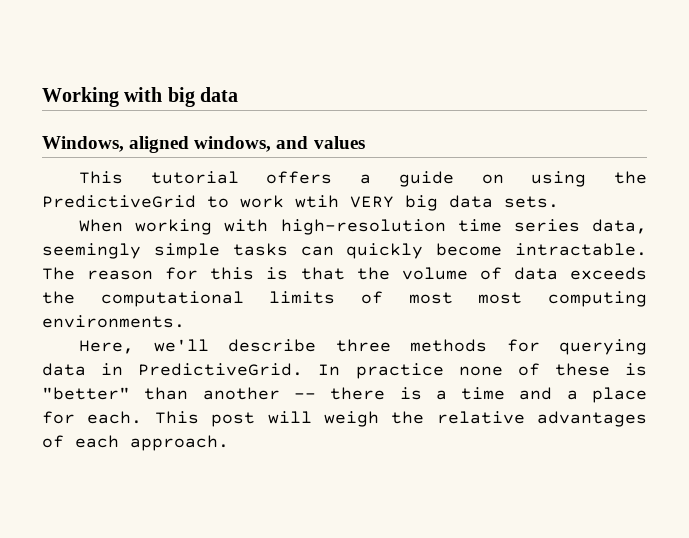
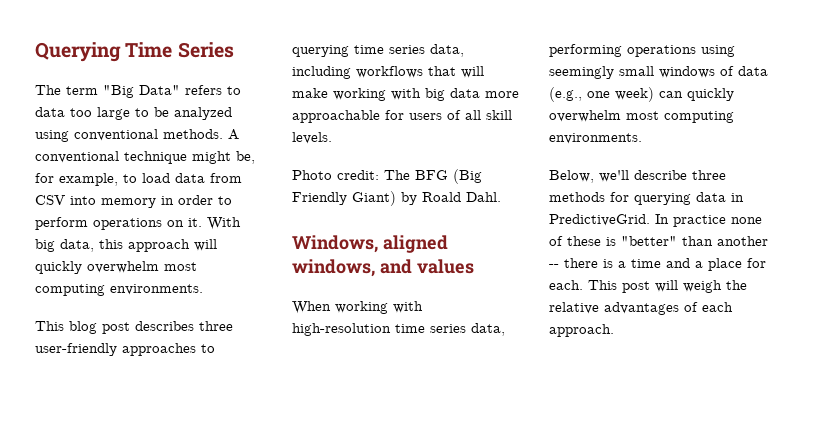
[42,87,239,107] Working with big data -> [35,42,234,62] [35,85,241,98] [35,107,232,120] [35,129,239,142] [35,151,255,164] [35,173,242,186] [35,195,232,208] [35,217,241,230] [35,239,217,252] [35,261,197,274] [35,284,203,296] [35,321,233,334] [35,343,215,356] [292,44,464,57] [292,66,484,79] [292,88,519,101] [292,110,512,123] [292,132,332,144] [292,169,482,184] [292,191,501,206] Querying Time Series // The term "Big Data" refers to data too large to be analyzed using conventional methods. A conventional technique might be, for example, to load data from CSV into memory in order to perform operations on it. With big data, this approach will quickly overwhelm most computing environments. // This blog post describes three user-friendly approaches to querying time series data, including workflows that will make working with big data more approachable for users of all skill levels. // Photo credit: The BFG (Big Friendly Giant) by Roald Dahl.
[79,171,647,187] [42,195,559,211] // This tutorial offers a guide on using the PredictiveGrid to work wtih VERY big data sets. -> (474, 266) none
[42,243,647,259] [42,267,648,280] [42,291,647,307] [42,315,185,328] [79,340,135,354] seemingly simple tasks can quickly become intractable. The reason for this is that the volume of data exceeds the computational limits of most most computing environments. // Here, -> [549,44,735,57] [549,66,768,79] [549,87,734,102] [549,110,734,123] [549,133,642,144] [549,170,594,183] performing operations using seemingly small windows of data (e.g., one week) can quickly overwhelm most computing environments. // Below,

